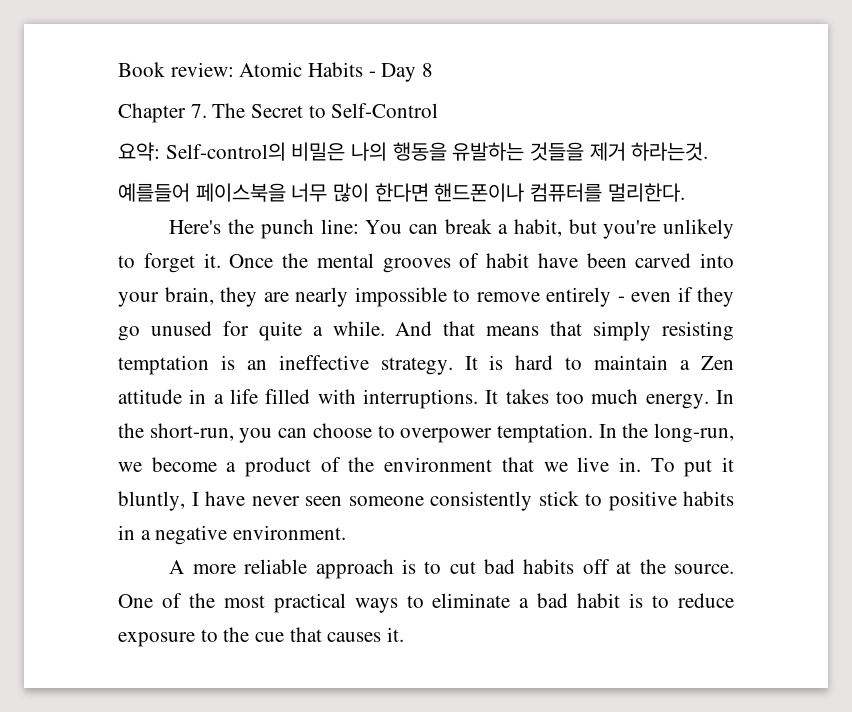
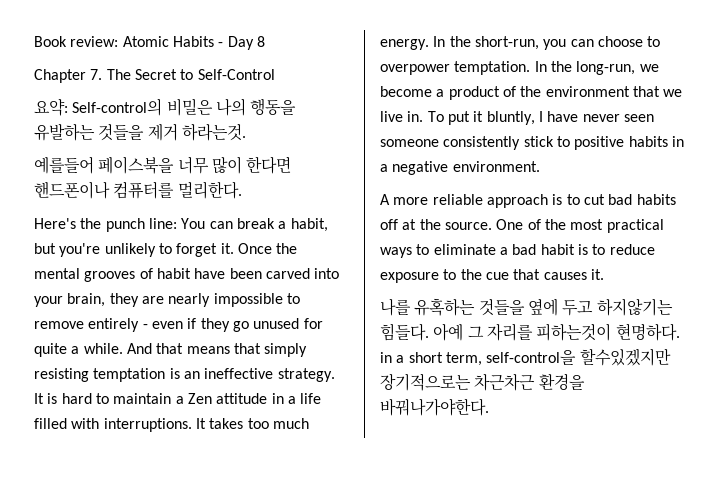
(405, 634) none -> [380,298,673,316] [380,323,680,341] [380,348,671,366] [380,373,585,391] [380,398,489,416] // 나를 유혹하는 것들을 옆에 두고 하지않기는 힘들다. 아예 그 자리를 피하는것이 현명하다. in a short term, self-control을 할수있겠지만 장기적으로는 차근차근 환경을 바꿔나가야한다.

